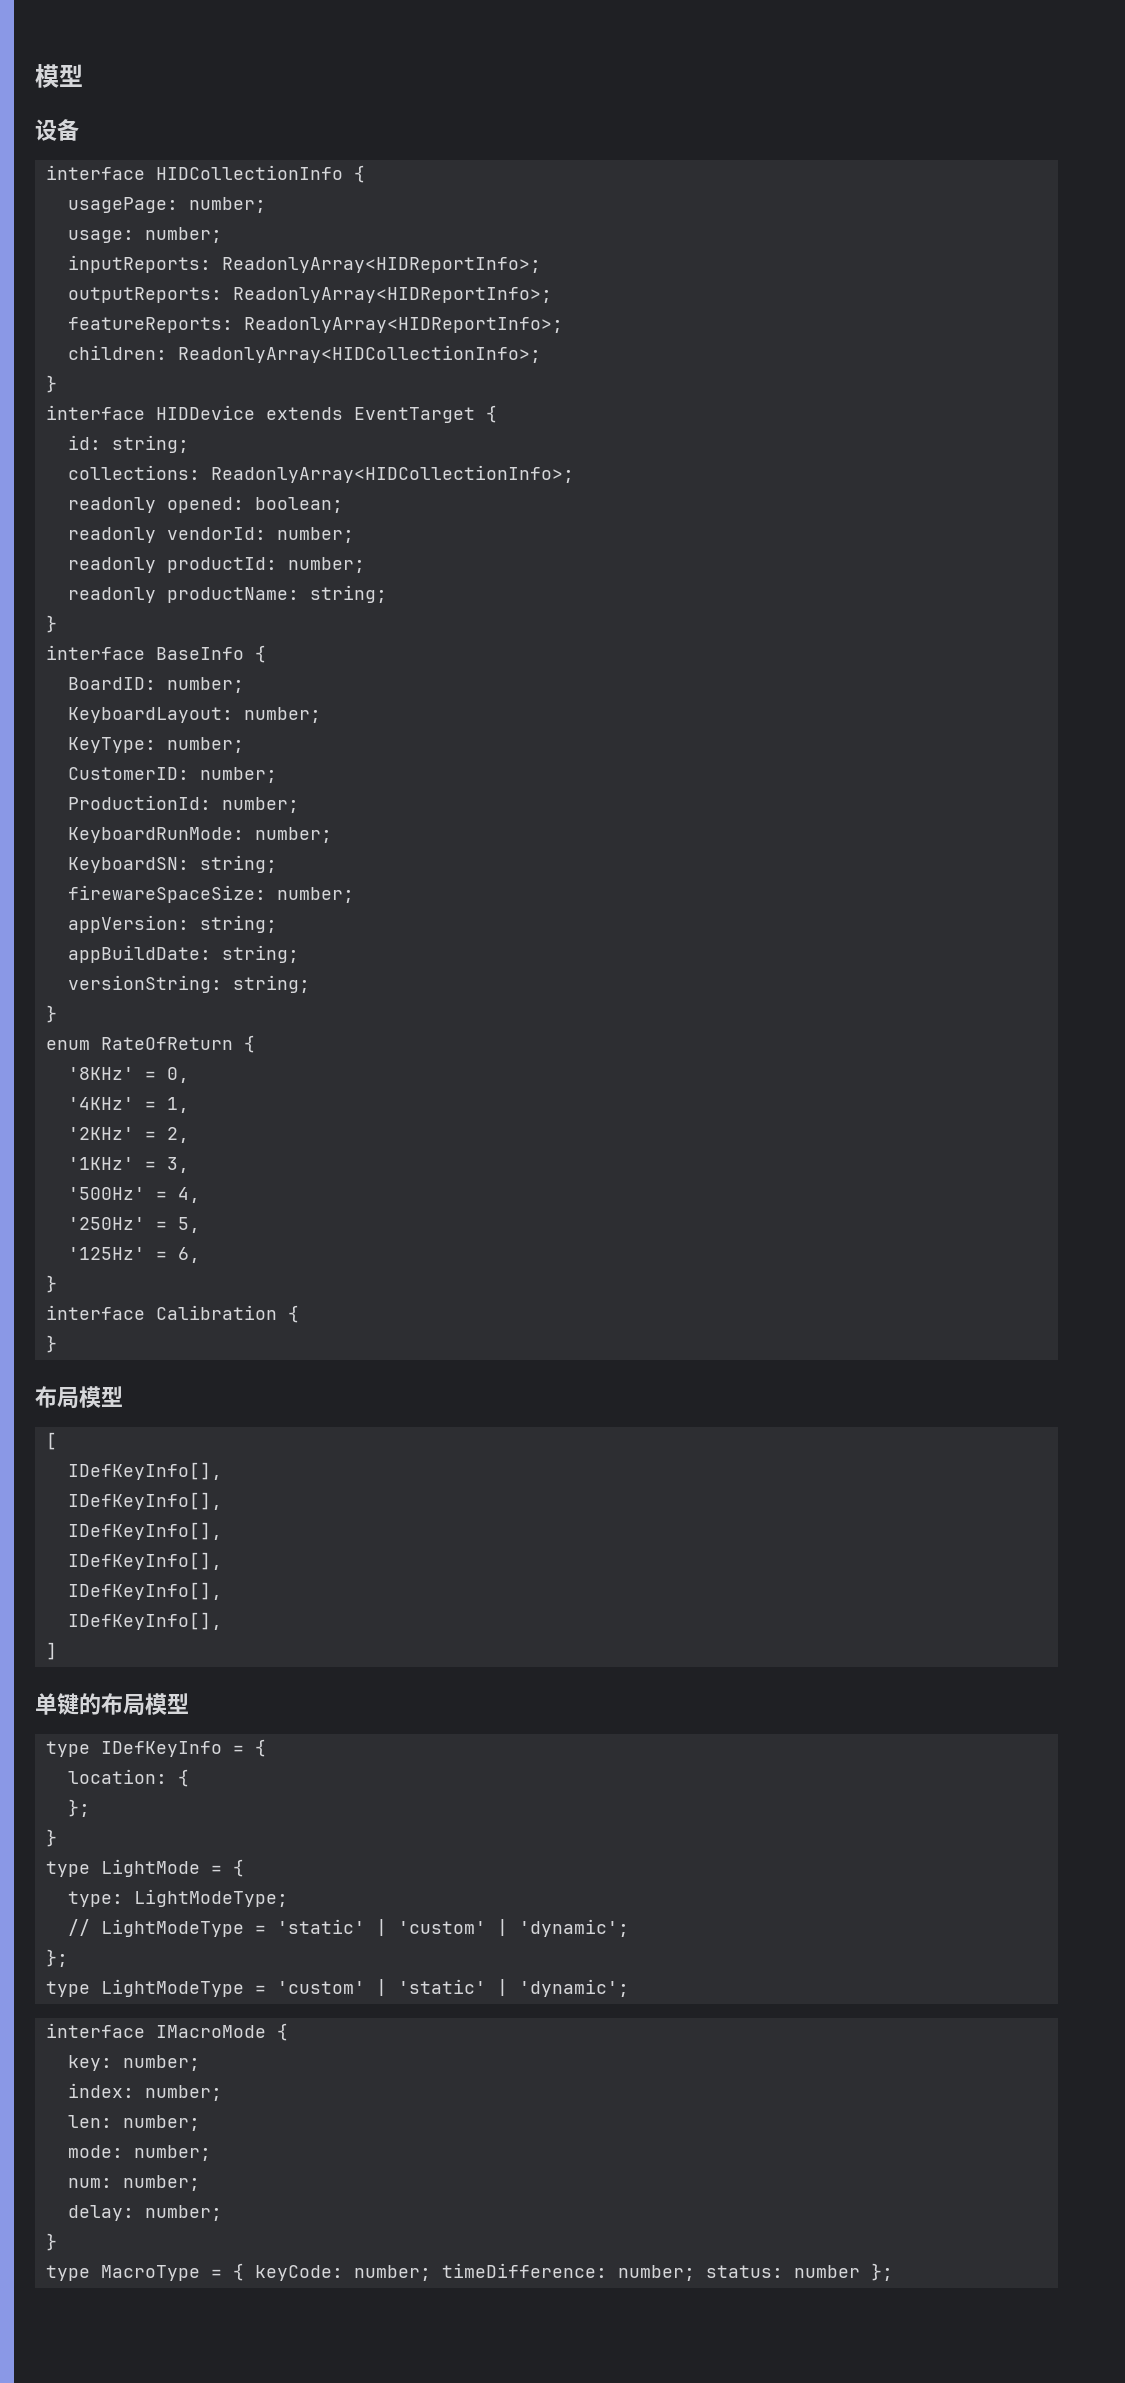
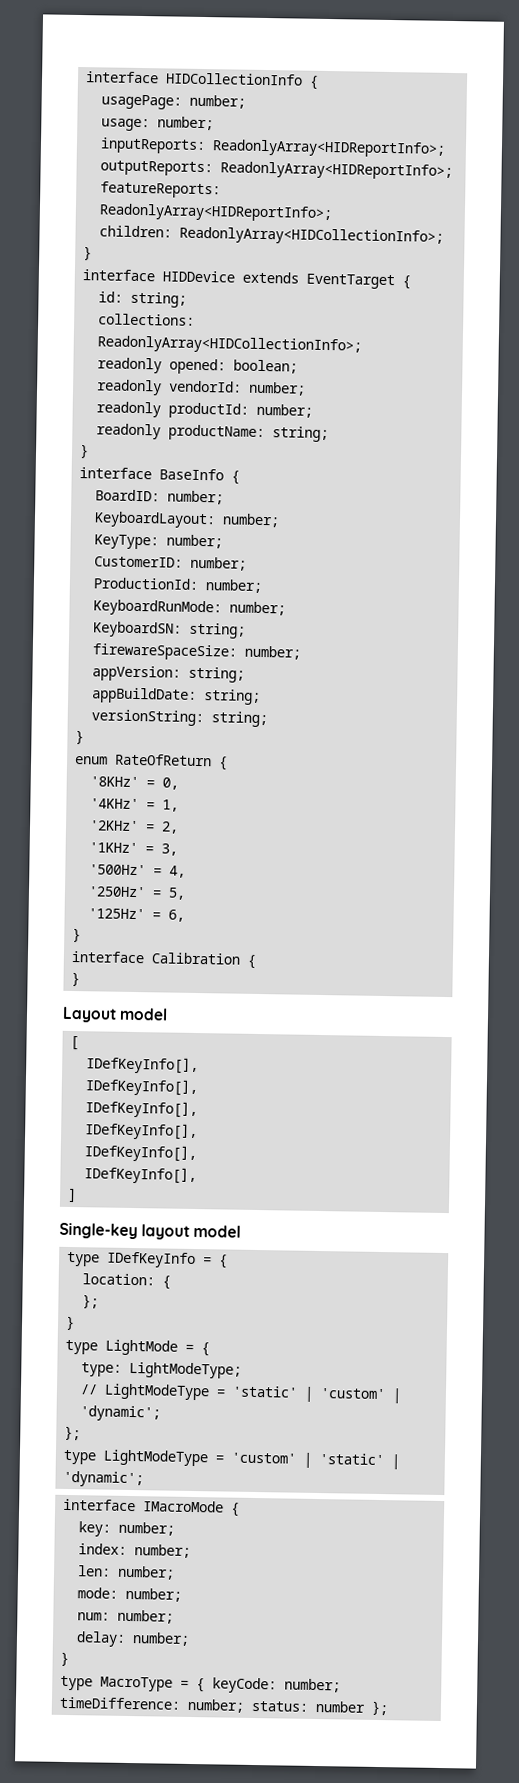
[35,64,83,88] [35,119,79,141] 模型 // 设备 // -> (85, 77) none
[35,1386,123,1409] 布局模型 -> [62,1006,169,1023] Layout model
[35,1693,189,1716] 单键的布局模型 -> [59,1222,242,1240] Single-key layout model

